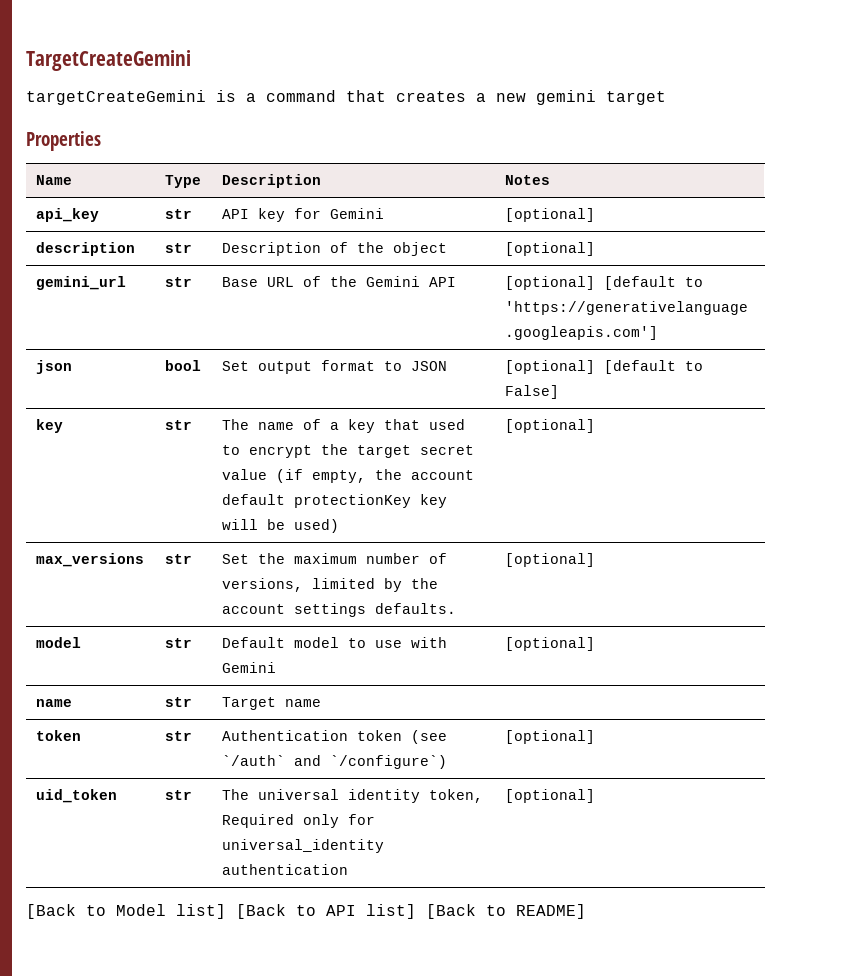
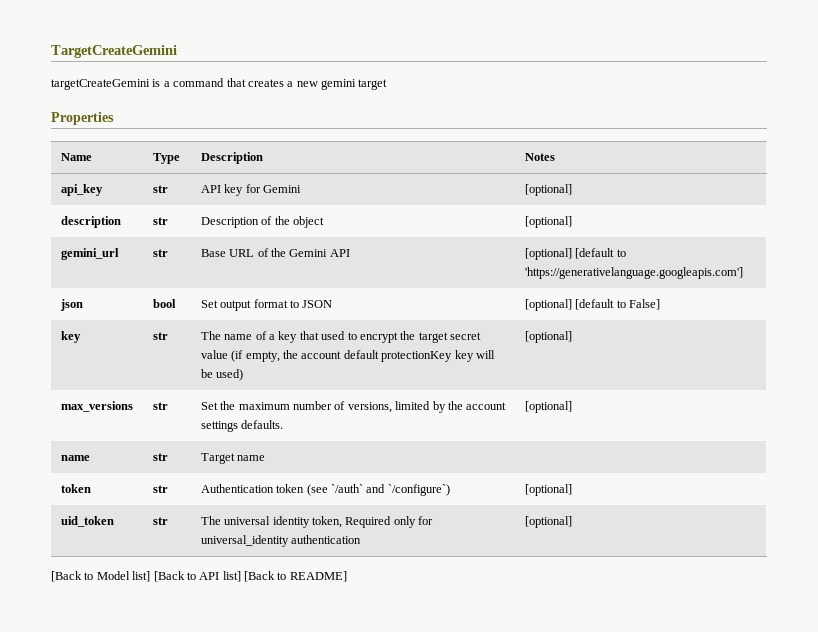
[36,637,82,648] [165,638,193,648] [222,637,448,648] [222,662,277,673] [505,637,596,651] // model | str | Default model to use with Gemini | [optional] -> (572, 407) none

